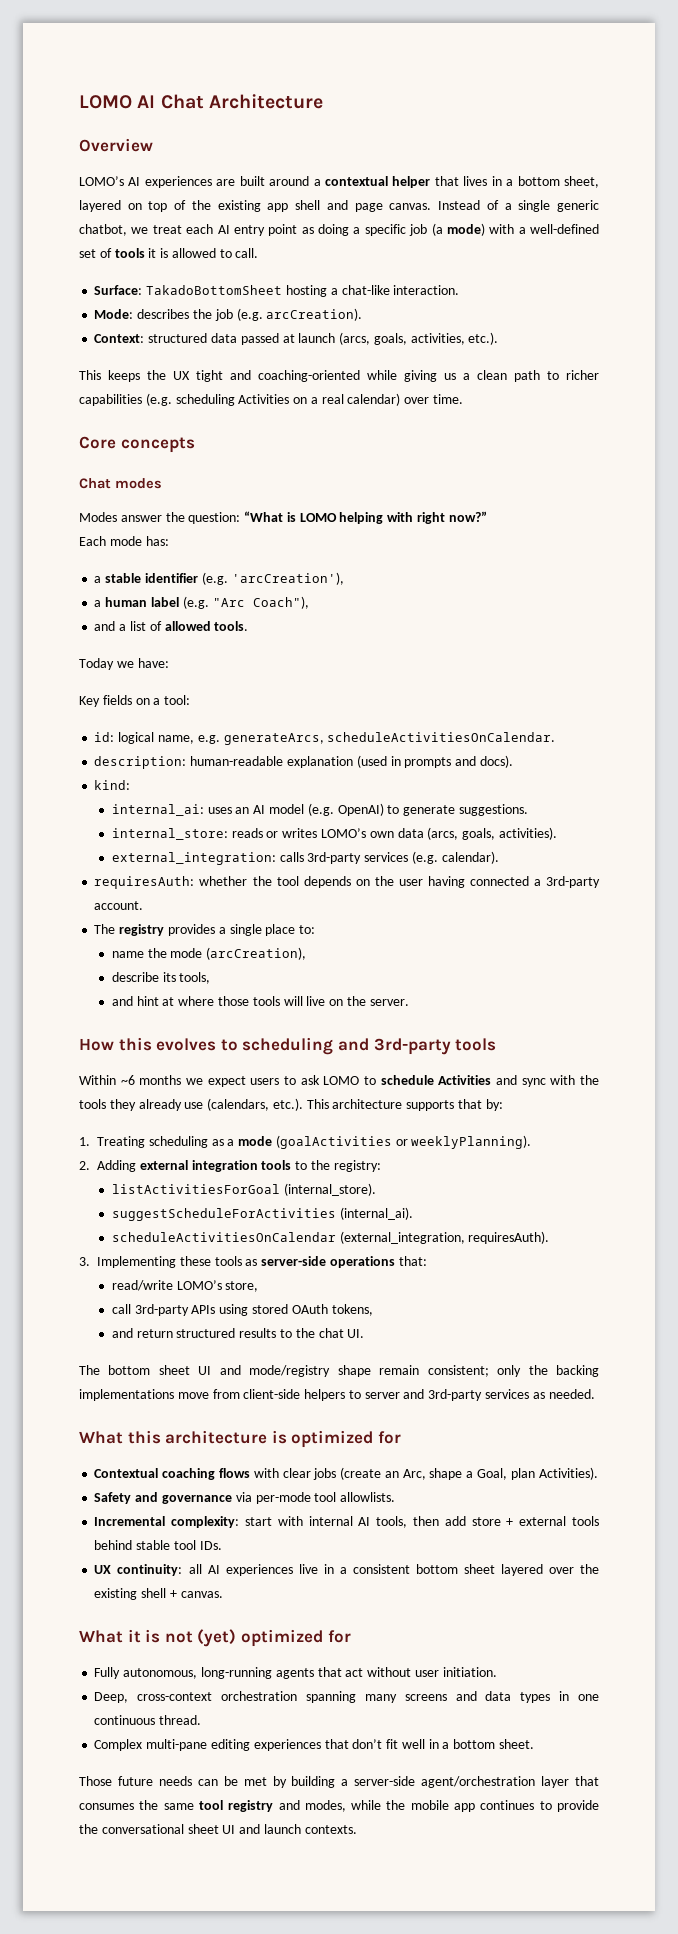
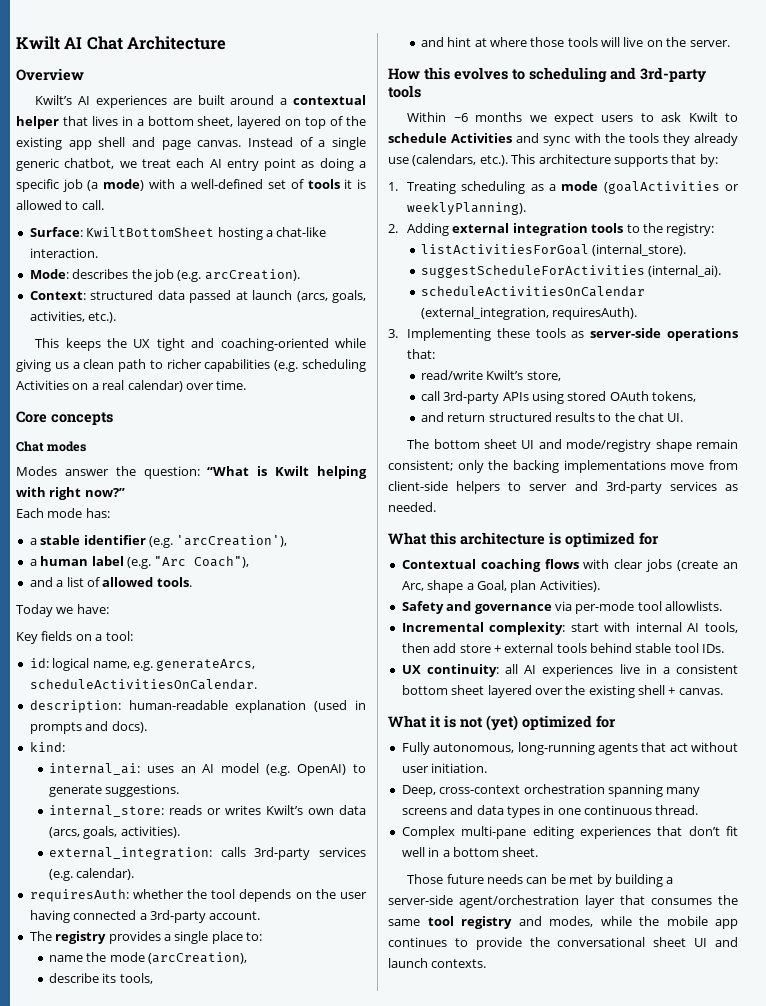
[79,95,132,109] LOMO -> [16,36,60,50] Kwilt
[79,176,124,186] LOMO’s -> [35,95,73,105] Kwilt’s
[146,285,283,295] TakadoBottomSheet -> [86,227,215,237] KwiltBottomSheet
[299,513,337,522] LOMO -> [275,466,310,476] Kwilt
[321,828,367,838] LOMO’s -> [265,805,303,815] Kwilt’s
[323,1076,360,1085] LOMO -> [688,112,718,122] Kwilt
[176,1280,222,1290] LOMO’s -> [486,370,524,380] Kwilt’s

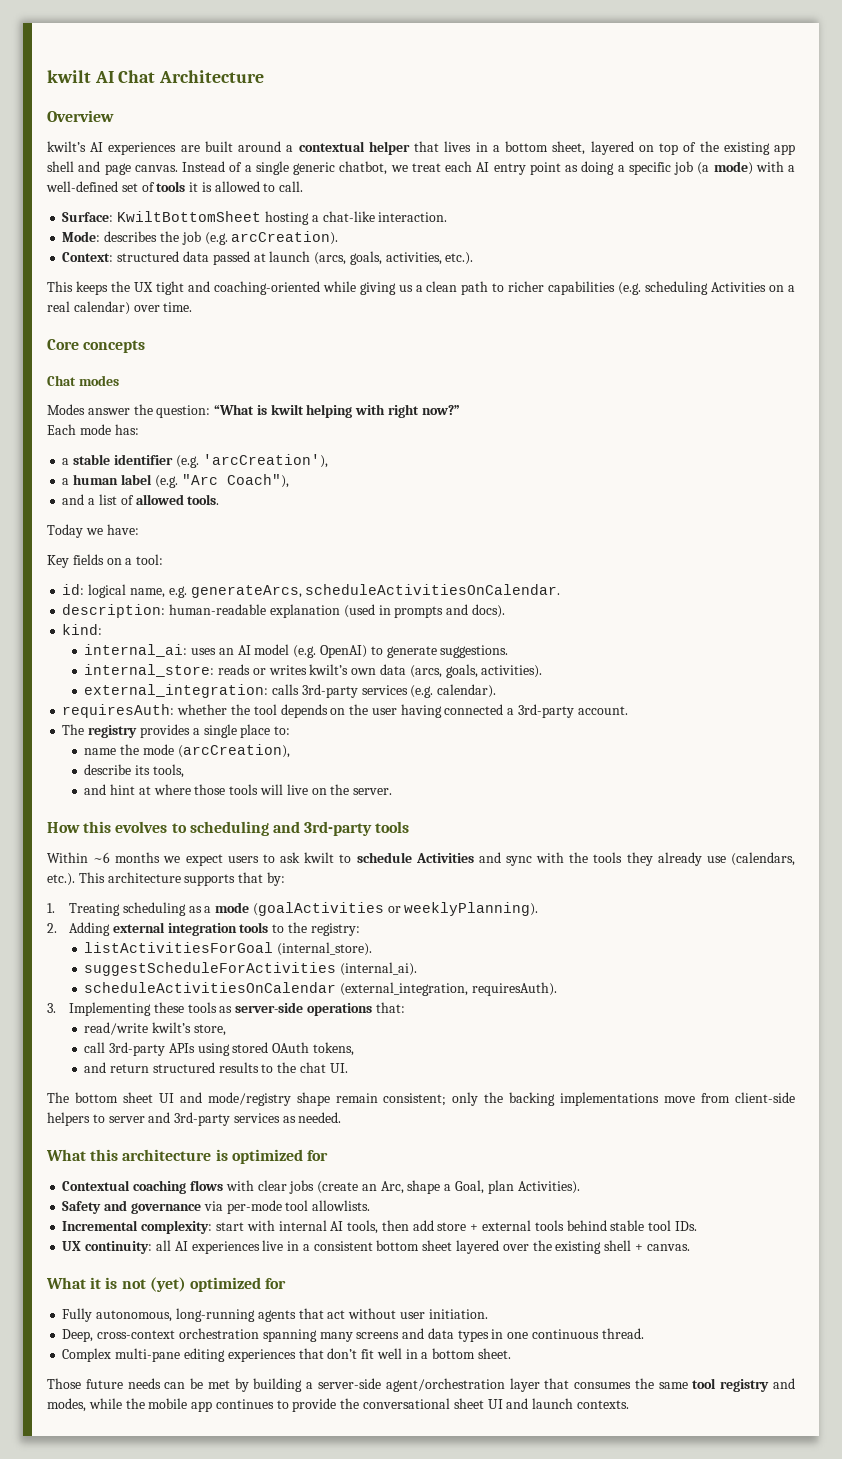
[16,36,60,50] Kwilt -> [47,70,91,83] kwilt
[35,95,73,105] Kwilt’s -> [47,141,86,152] kwilt’s
[275,466,310,476] Kwilt -> [270,404,304,415] kwilt
[265,805,303,815] Kwilt’s -> [309,664,349,675] kwilt’s
[688,112,718,122] Kwilt -> [304,852,335,863] kwilt
[486,370,524,380] Kwilt’s -> [152,1022,192,1033] kwilt’s

